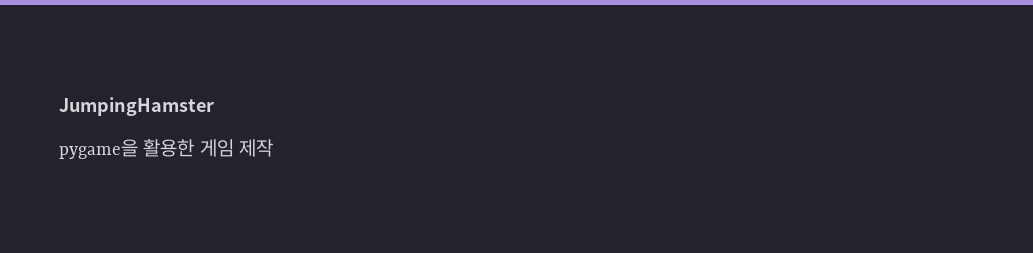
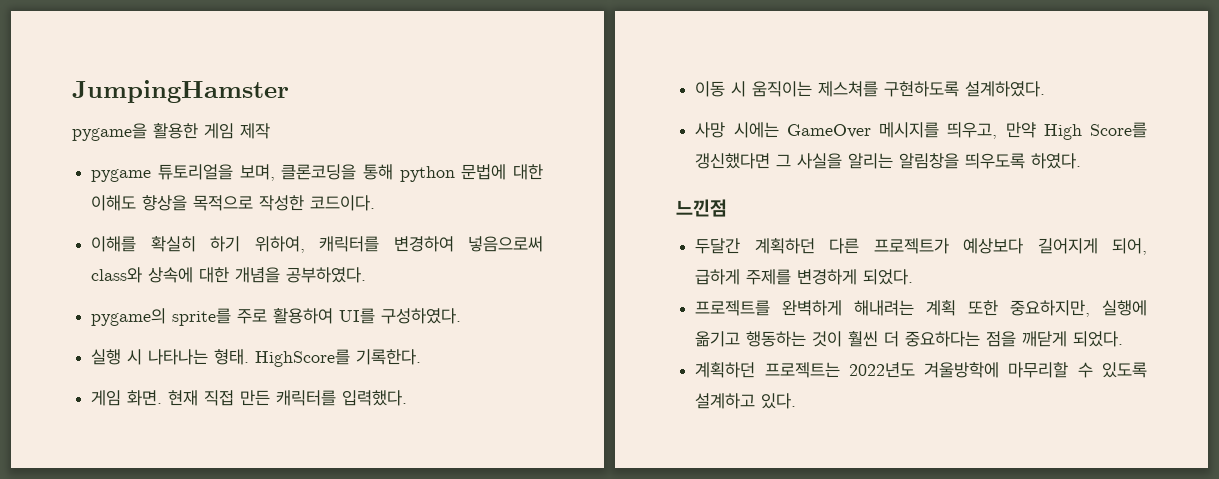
(274, 148) none -> [91,164,543,182] [91,195,376,211] [91,236,543,253] [91,267,367,283] [91,308,462,326] [91,349,422,367] [91,390,408,406] [695,81,1046,97] [695,122,1147,140] [695,153,1082,169] [676,199,727,217] [695,238,1147,255] [695,269,914,285] [695,300,1147,317] [695,331,1124,347] [695,362,1147,378] [695,393,797,409] // pygame 튜토리얼을 보며, 클론코딩을 통해 python 문법에 대한 이해도 향상을 목적으로 작성한 코드이다. // 이해를 확실히 하기 위하여, 캐릭터를 변경하여 넣음으로써 class와 상속에 대한 개념을 공부하였다. // pygame의 sprite를 주로 활용하여 UI를 구성하였다. // 실행 시 나타나는 형태. HighScore를 기록한다. // 게임 화면. 현재 직접 만든 캐릭터를 입력했다. // 이동 시 움직이는 제스쳐를 구현하도록 설계하였다. // 사망 시에는 GameOver 메시지를 띄우고, 만약 High Score를 갱신했다면 그 사실을 알리는 알림창을 띄우도록 하였다. // 느낀점 // 두달간 계획하던 다른 프로젝트가 예상보다 길어지게 되어, 급하게 주제를 변경하게 되었다. // 프로젝트를 완벽하게 해내려는 계획 또한 중요하지만, 실행에 옮기고 행동하는 것이 훨씬 더 중요하다는 점을 깨닫게 되었다. // 계획하던 프로젝트는 2022년도 겨울방학에 마무리할 수 있도록 설계하고 있다.

